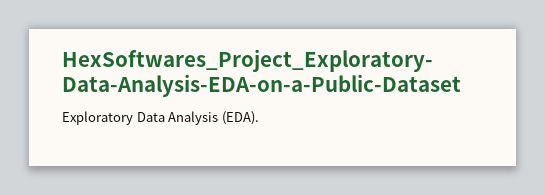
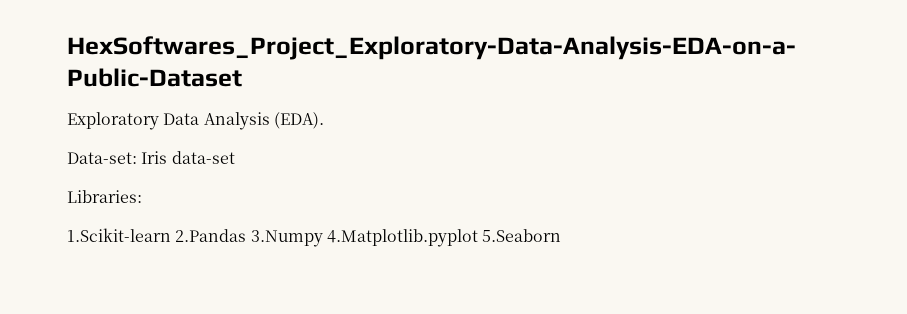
(259, 118) none -> [67,151,235,164] [67,190,142,203] [67,228,562,247] // Data-set: Iris data-set // Libraries: // 1.Scikit-learn 2.Pandas 3.Numpy 4.Matplotlib.pyplot 5.Seaborn

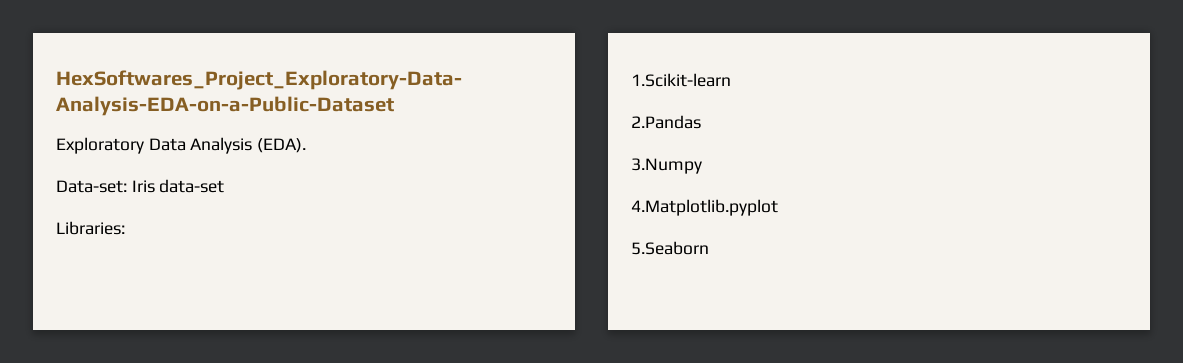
(171, 235) none -> (731, 80) //
(247, 235) none -> (701, 122) //
(323, 238) none -> (702, 166) //
(478, 238) none -> (778, 207) //

